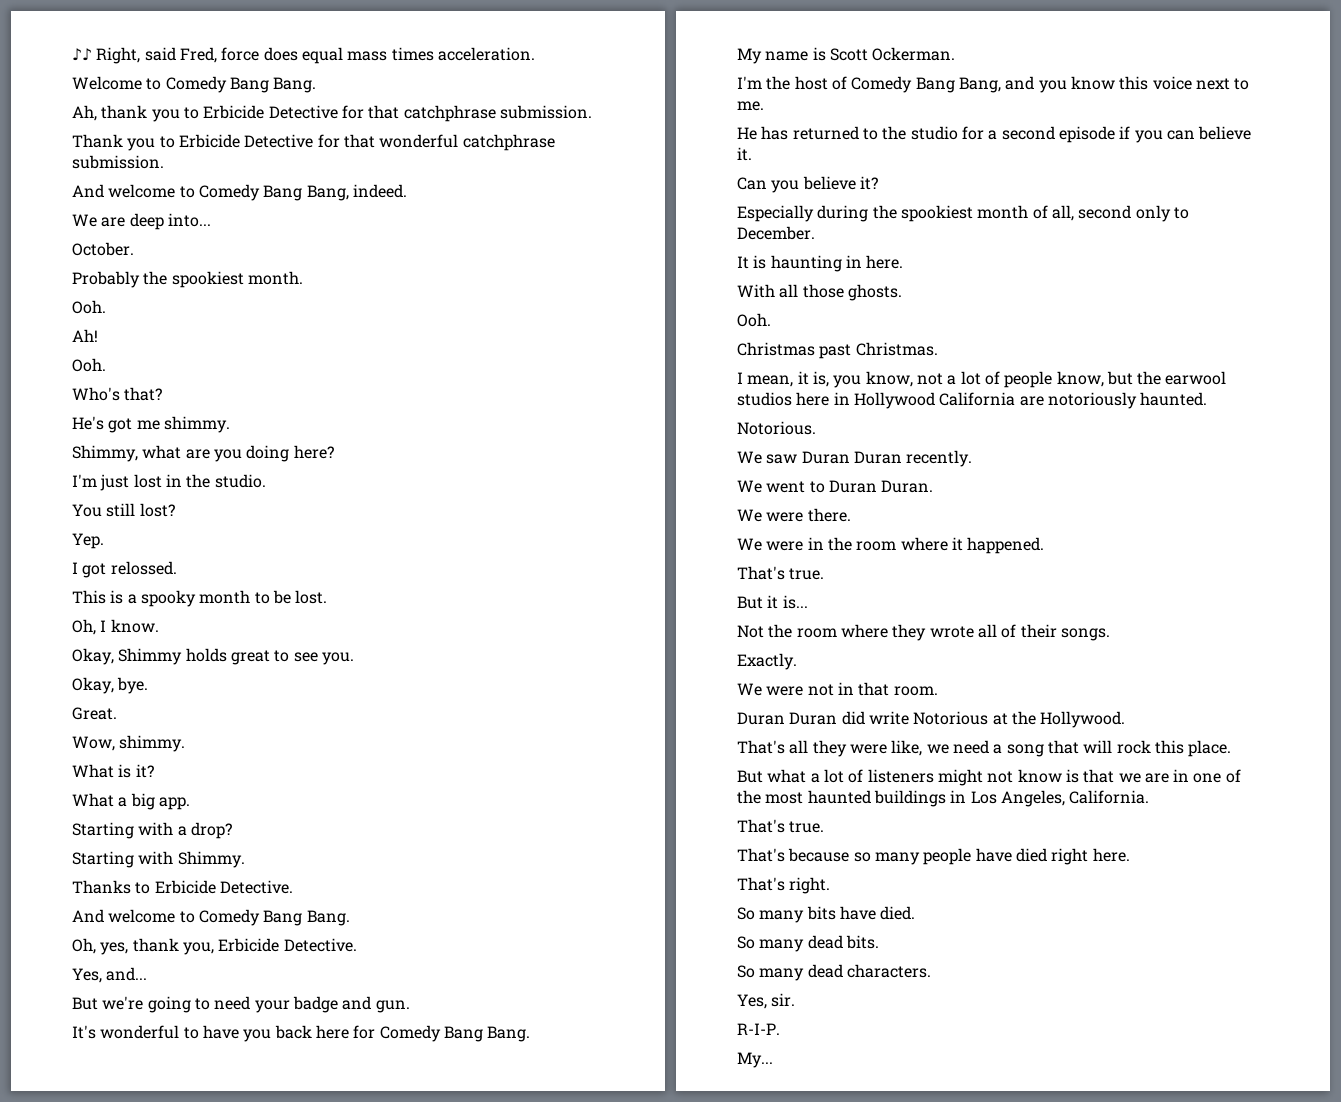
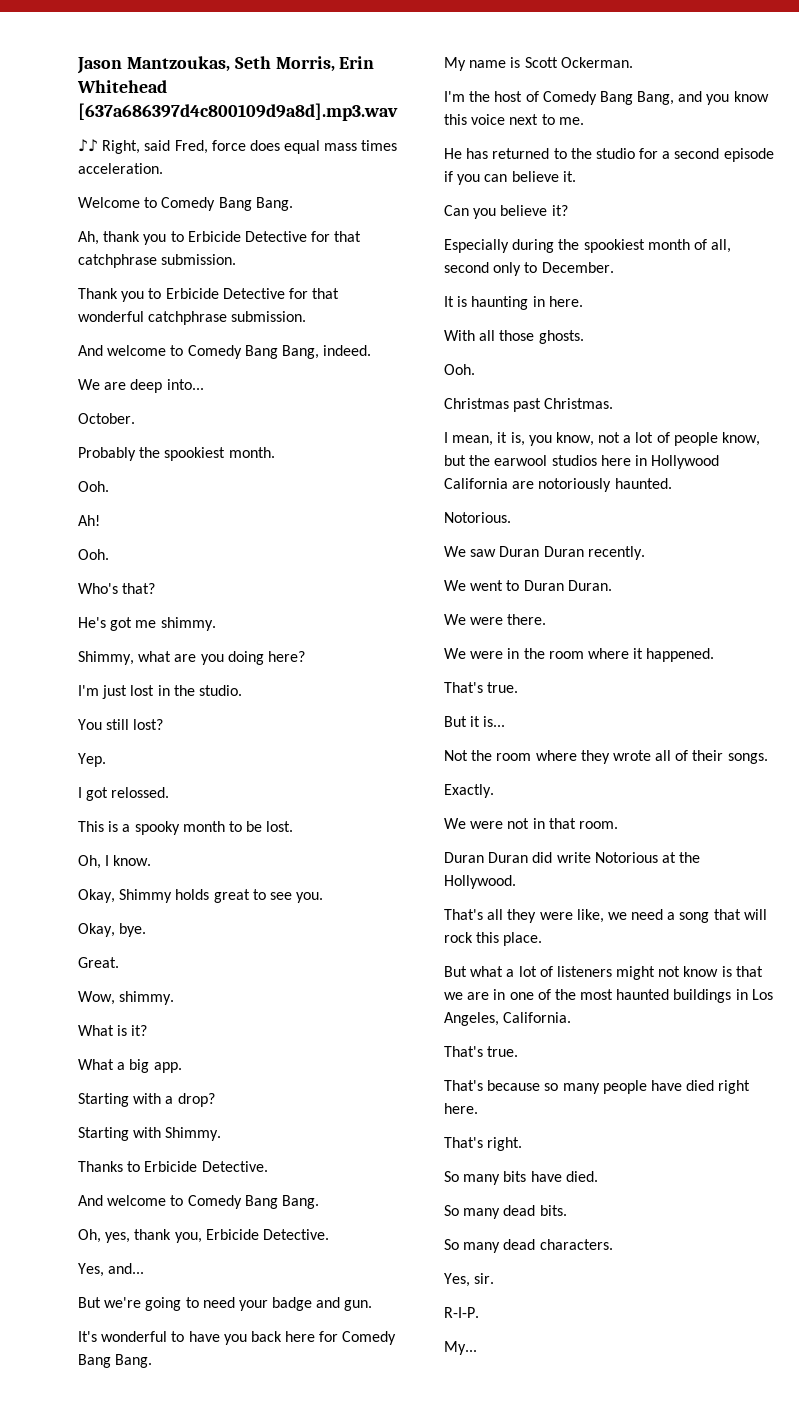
(72, 54) none -> [77,56,375,74] [77,80,167,93] [78,103,398,121] Jason Mantzoukas, Seth Morris, Erin Whitehead [637a686397d4c800109d9a8d].mp3.wav //

